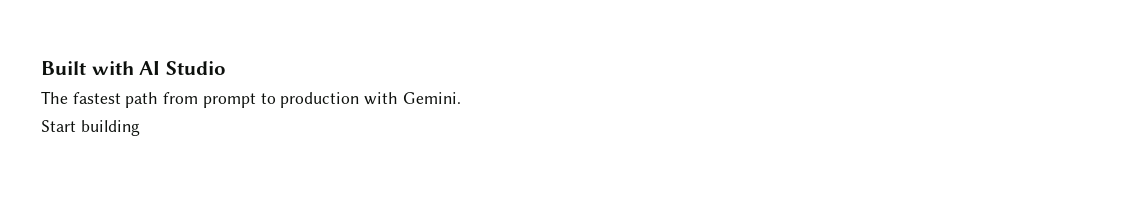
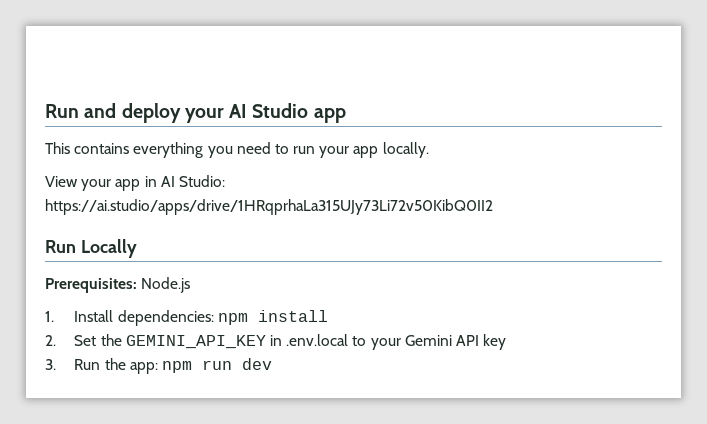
[41,61,226,75] [41,91,461,108] [41,120,140,136] Built with AI Studio // The fastest path from prompt to production with Gemini. // Start building -> [45,103,346,123] [45,142,429,158] [45,175,225,191] [45,199,493,215] [45,239,137,258] [45,277,191,293] [45,310,328,326] [45,334,507,350] [45,358,272,374] Run and deploy your AI Studio app // This contains everything you need to run your app locally. // View your app in AI Studio: https://ai.studio/apps/drive/1HRqprhaLa315UJy73Li72v50KibQ0II2 // Run Locally // Prerequisites: Node.js // 1. Install dependencies: npm install // 2. Set the GEMINI_API_KEY in .env.local to your Gemini API key // 3. Run the app: npm run dev

